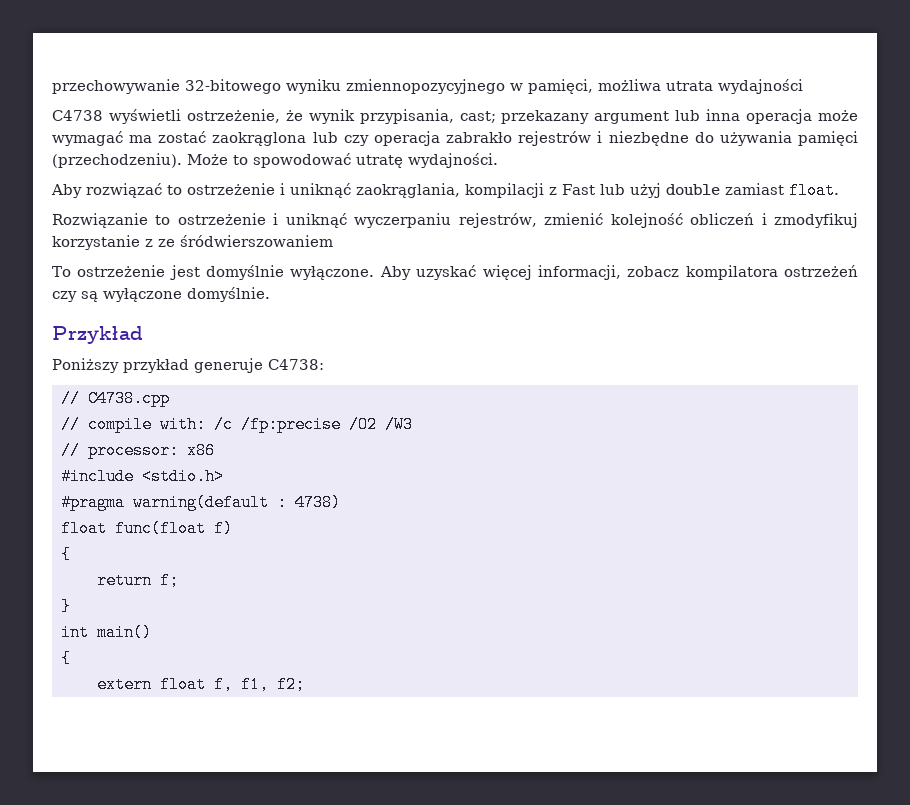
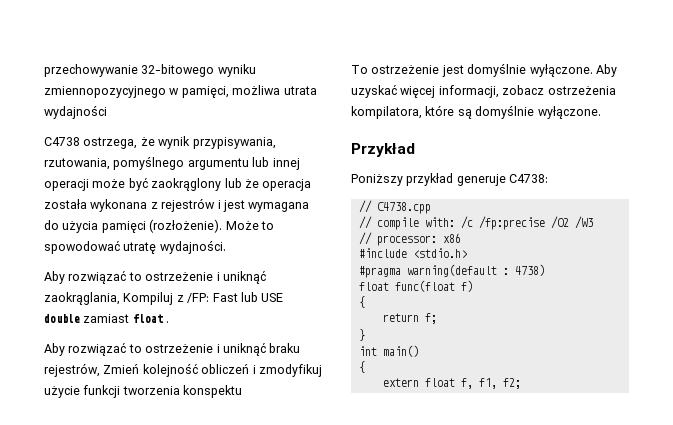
[108,109,858,124] [52,131,859,146] [52,153,182,168] wyświetli ostrzeżenie, że wynik przypisania, cast; przekazany argument lub inna operacja może wymagać ma zostać zaokrąglona lub czy operacja zabrakło rejestrów i niezbędne do używania pamięci (przechodzeniu). -> [83,136,276,149] [44,156,300,170] [44,177,312,191] [44,198,310,212] [44,219,223,233] ostrzega, że wynik przypisywania, rzutowania, pomyślnego argumentu lub innej operacji może być zaokrąglony lub że operacja została wykonana z rejestrów i jest wymagana do użycia pamięci (rozłożenie).
[465,183,557,198] kompilacji z -> [123,292,210,305] Kompiluj z /FP:
[629,183,661,198] użyj -> [261,293,284,302] USE
[788,182,839,199] [52,213,604,228] float. // Rozwiązanie to ostrzeżenie i uniknąć wyczerpaniu rejestrów, zmienić -> [132,314,170,323] [44,342,301,356] [44,363,140,377] float . // Aby rozwiązać to ostrzeżenie i uniknąć braku rejestrów, Zmień
[52,235,333,250] korzystanie z ze śródwierszowaniem -> [44,385,243,398] użycie funkcji tworzenia konspektu
[685,265,859,280] [52,287,270,302] kompilatora ostrzeżeń czy są wyłączone domyślnie. -> [547,86,616,95] [351,105,601,119] ostrzeżenia kompilatora, które są domyślnie wyłączone.

